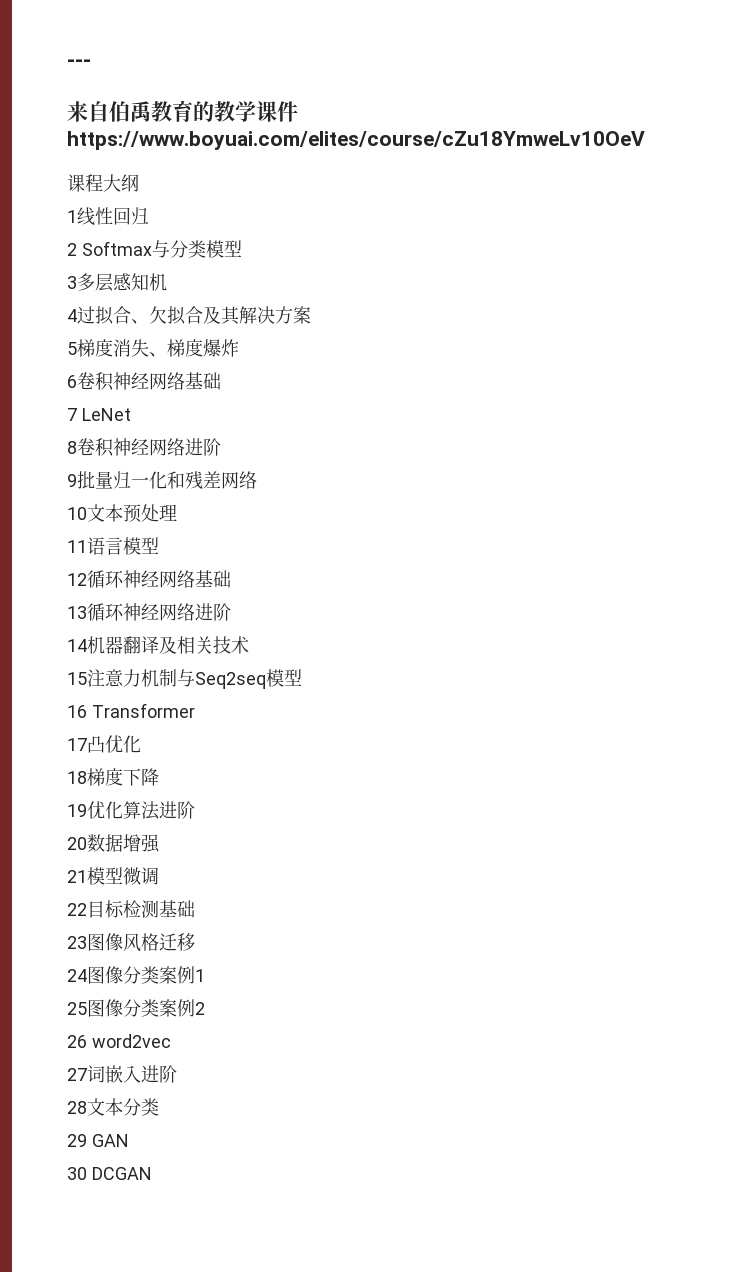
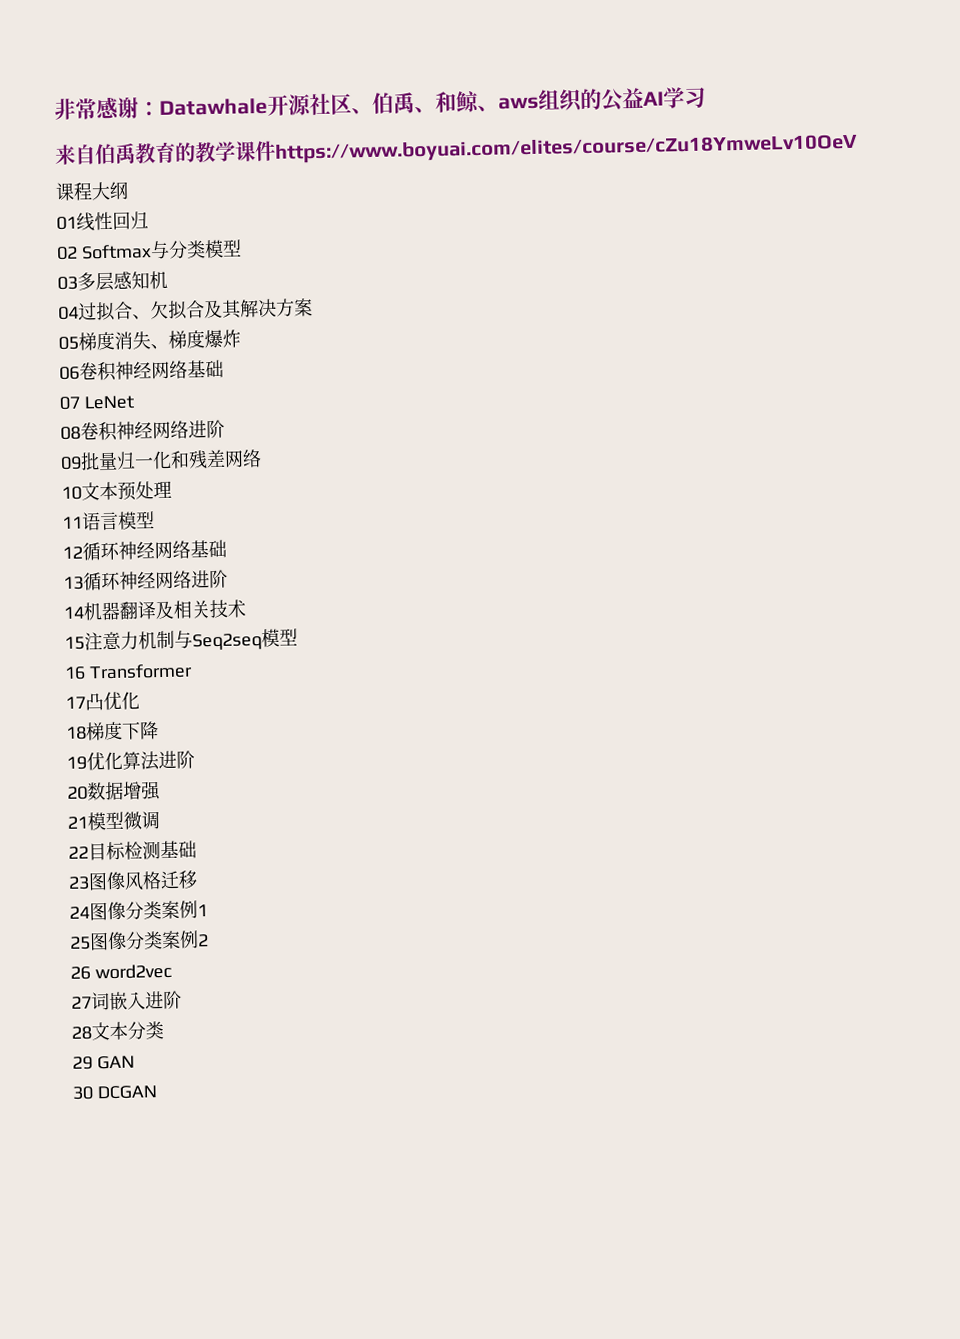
[67,59,91,68] --- -> [54,86,706,121] 非常感谢：Datawhale开源社区、伯禹、和鲸、aws组织的公益AI学习
[67,210,77,223] 1 -> [56,216,77,230] 01
[67,243,77,256] 2 -> [56,246,78,260] 02
[67,276,77,289] 3 -> [57,276,78,290] 03
[67,309,77,322] 4 -> [58,306,79,320] 04
[67,342,77,355] 5 -> [58,336,79,350] 05
[67,375,77,388] 6 -> [59,366,80,380] 06
[67,408,77,421] 7 -> [59,396,81,410] 07
[67,441,77,454] 8 -> [60,426,81,440] 08
[67,474,77,487] 9 -> [60,456,82,470] 09

